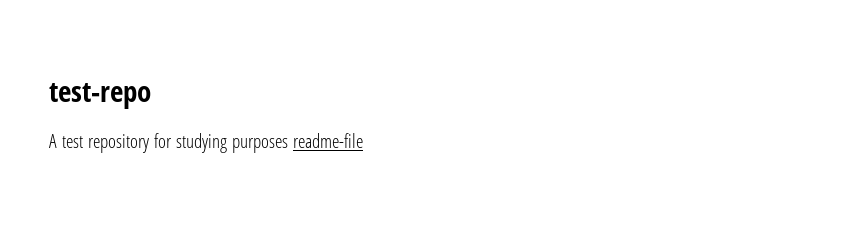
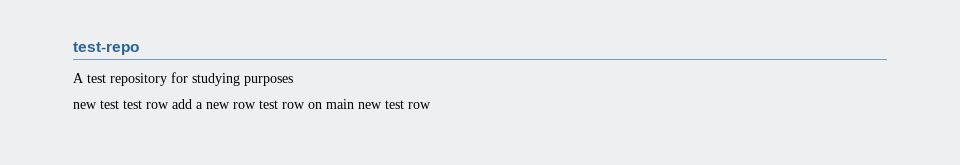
[292,133,363,148] readme-file -> [73,99,431,109] // new test test row add a new row test row on main new test row

